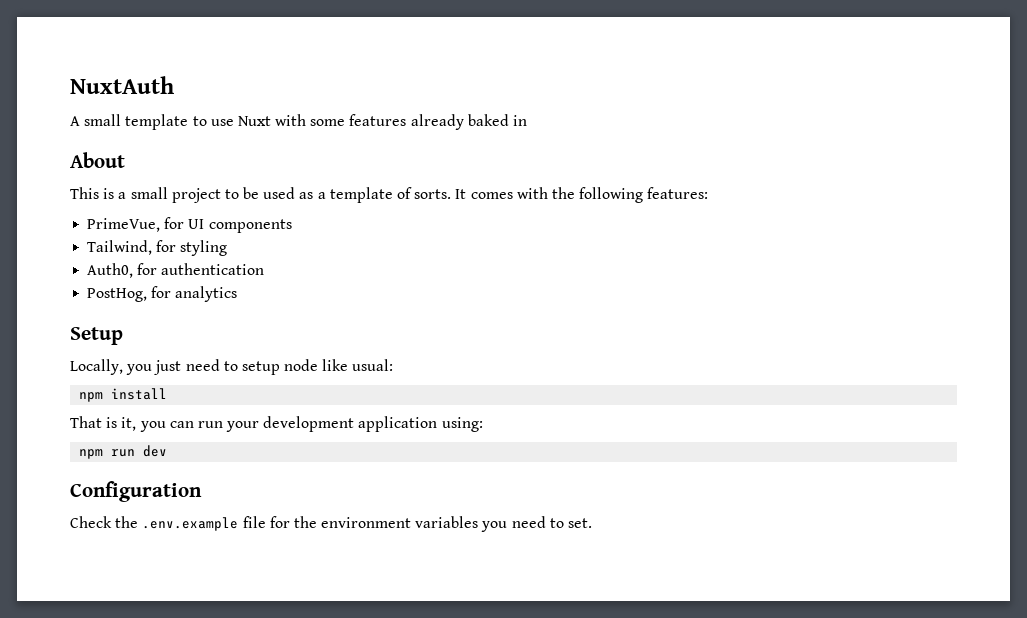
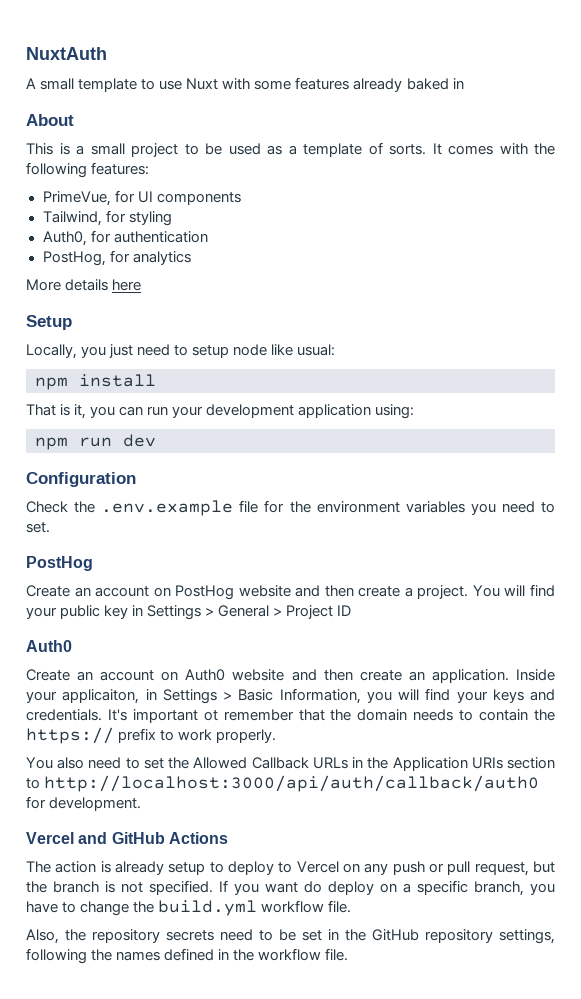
(238, 294) none -> [26,279,142,291] // More details here
(593, 523) none -> [26,556,93,571] [26,584,556,600] [26,605,352,620] [26,640,72,652] [26,669,556,683] [26,688,555,704] [26,709,556,723] [26,727,277,744] [26,757,555,771] [26,775,540,792] [26,796,142,811] [26,832,228,844] [26,861,555,876] [26,880,555,896] [26,900,352,916] [26,929,555,944] [26,948,349,964] // PostHog // Create an account on PostHog website and then create a project. You will find your public key in Settings > General > Project ID // Auth0 // Create an account on Auth0 website and then create an application. Inside your applicaiton, in Settings > Basic Information, you will find your keys and credentials. It's important ot remember that the domain needs to contain the https:// prefix to work properly. // You also need to set the Allowed Callback URLs in the Application URIs section to http://localhost:3000/api/auth/callback/auth0 for development. // Vercel and GitHub Actions // The action is already setup to deploy to Vercel on any push or pull request, but the branch is not specified. If you want do deploy on a specific branch, you have to change the build.yml workflow file. // Also, the repository secrets need to be set in the GitHub repository settings, following the names defined in the workflow file.

